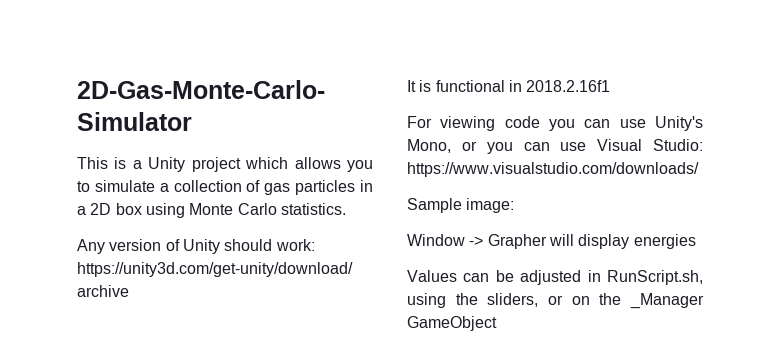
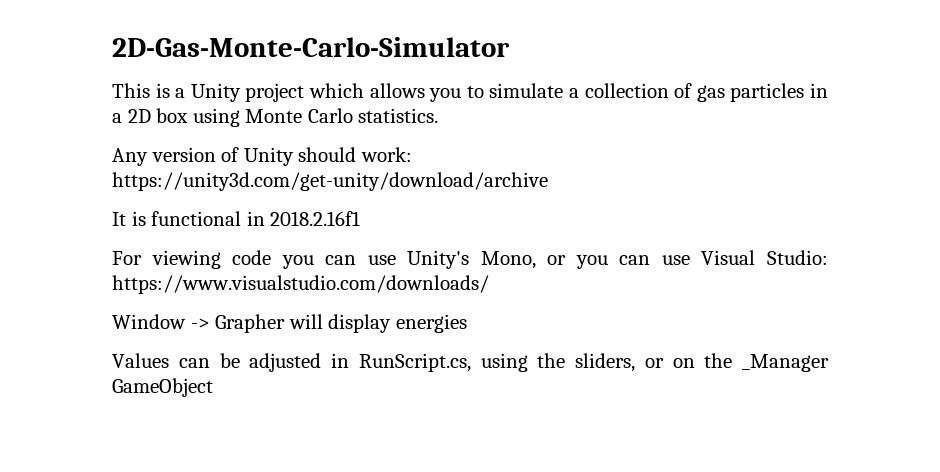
[407,198,515,213] // Sample image: -> (489, 284) none
[607,270,703,285] RunScript.sh, -> [358,353,471,372] RunScript.cs,

